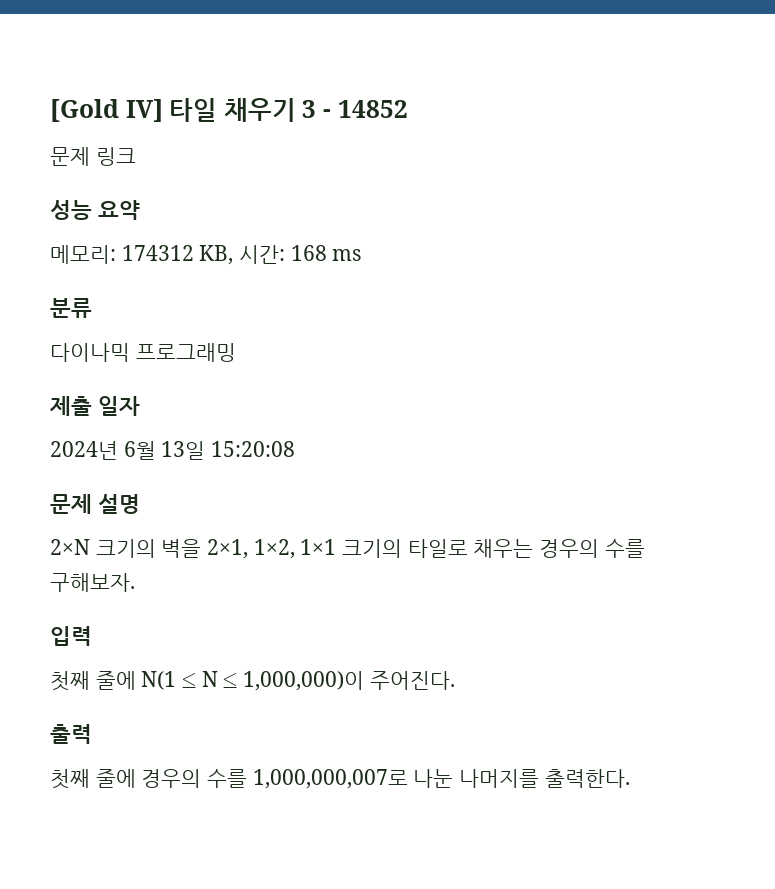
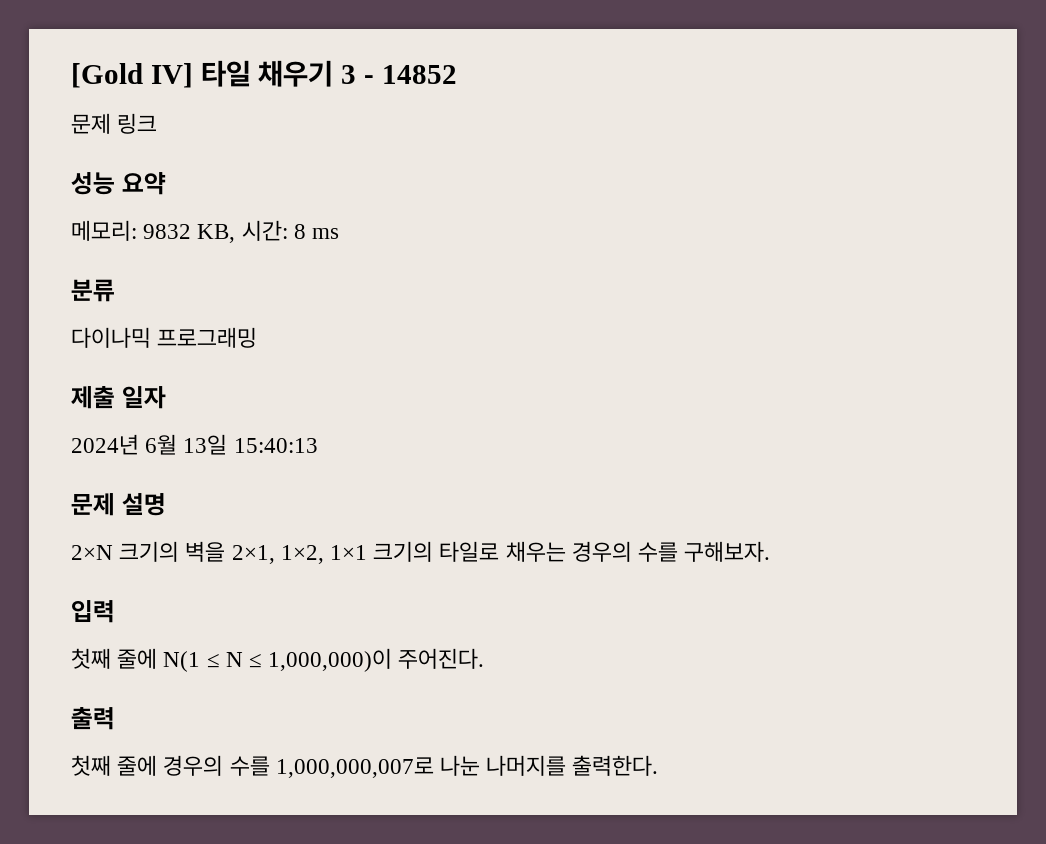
[121,245,194,261] 174312 -> [143,224,192,239] 9832
[290,245,327,261] 168 -> [293,224,306,239] 8
[211,441,296,457] 15:20:08 -> [233,438,318,453] 15:40:13

